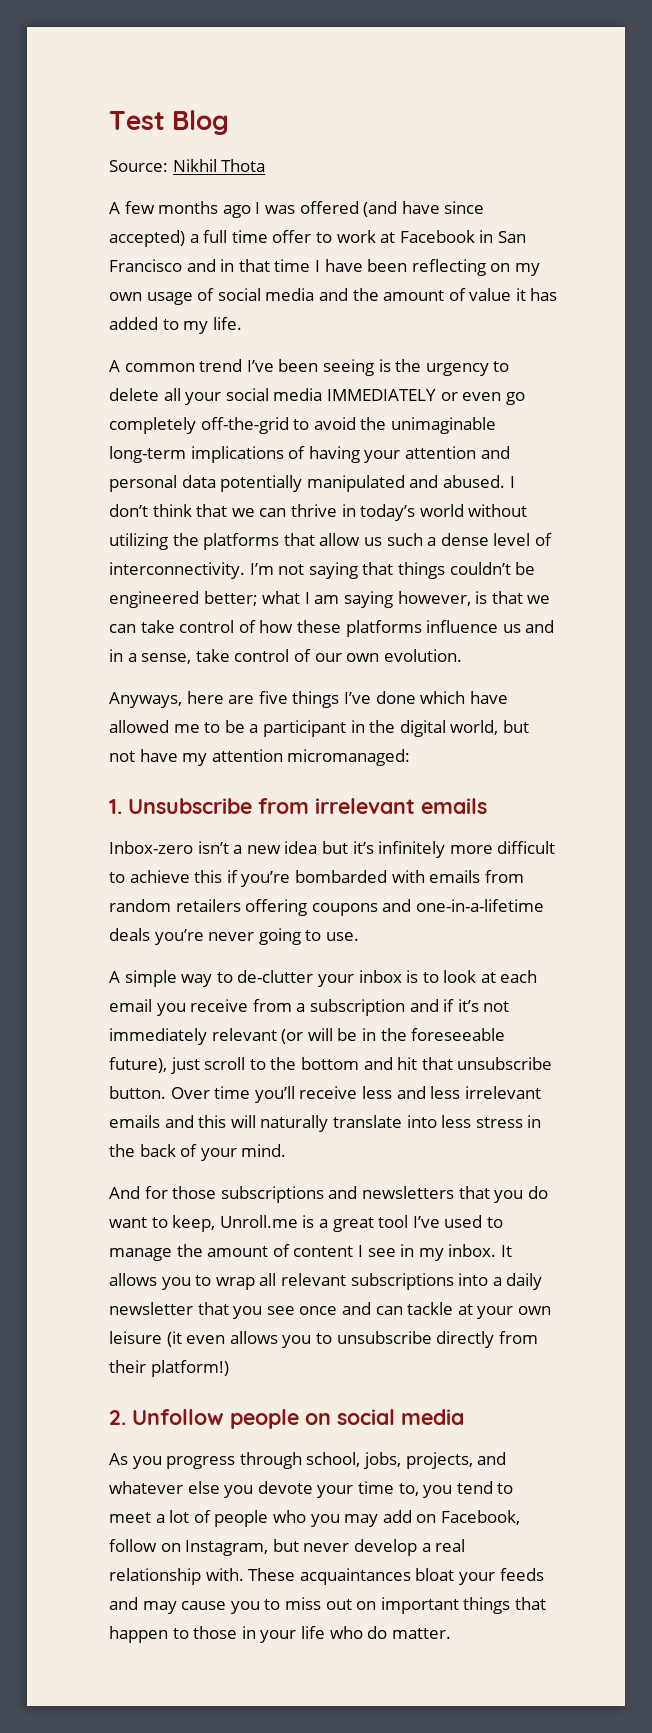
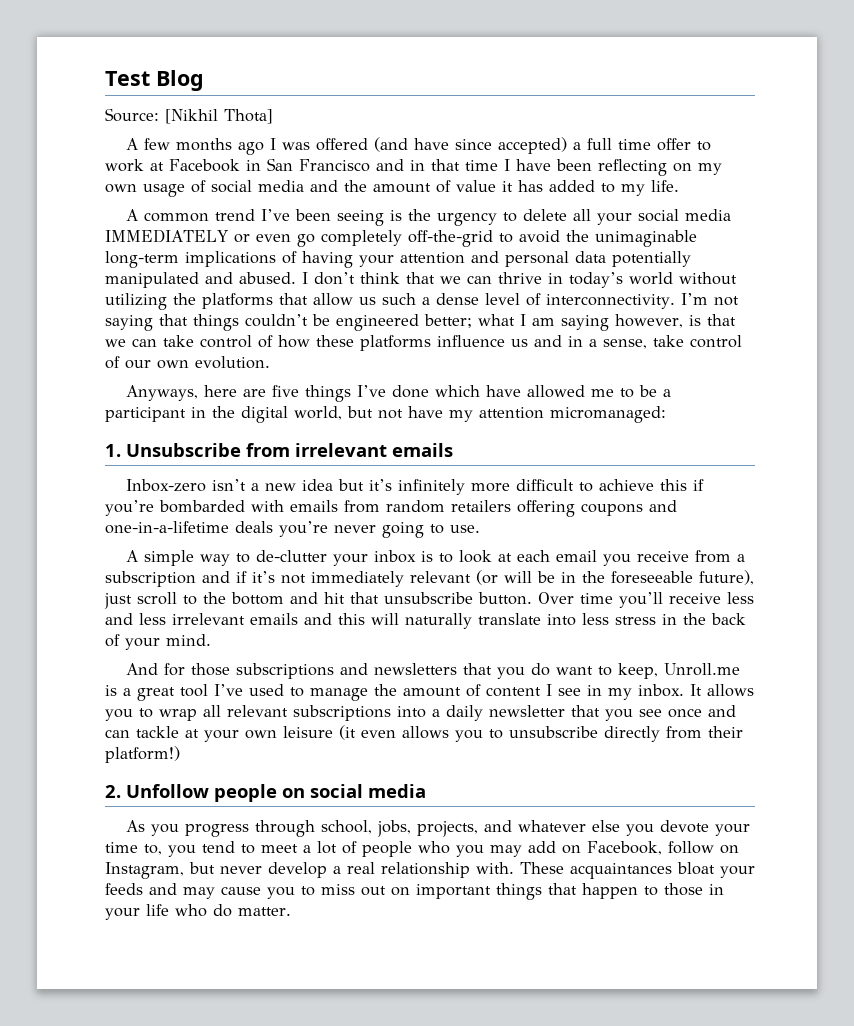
[172,159,266,172] Nikhil Thota -> [165,109,273,124] [Nikhil Thota]

